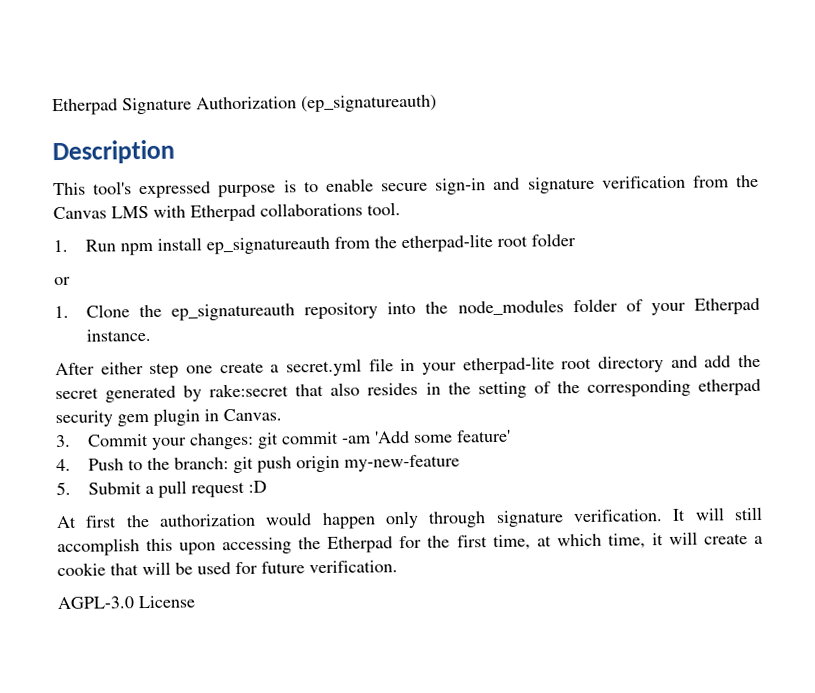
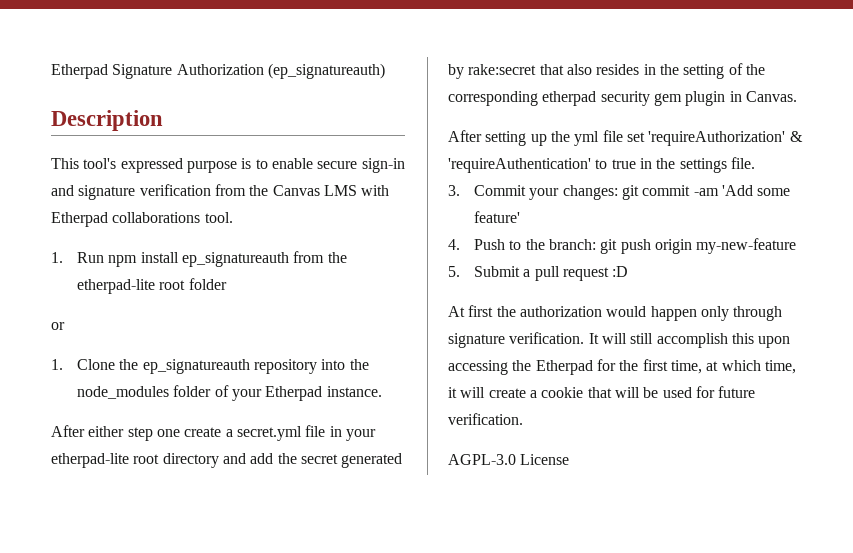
(282, 415) none -> [448,130,803,146] [448,157,755,173] // After setting up the yml file set 'requireAuthorization' & 'requireAuthentication' to true in the settings file.

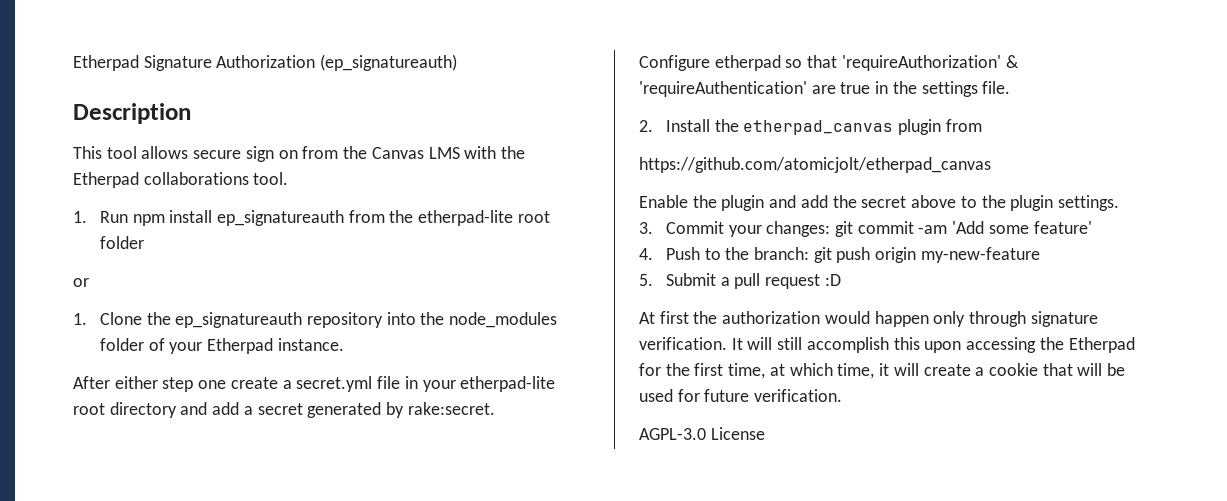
[83,158,405,173] [51,184,211,200] tool's expressed purpose is to enable secure sign-in and signature verification -> [106,146,298,162] tool allows secure sign on
(390, 190) none -> [500,146,525,159] the
[277,453,297,464] the -> [243,406,253,415] a
[468,63,765,79] [448,91,797,106] [448,130,645,146] rake:secret that also resides in the setting of the corresponding etherpad security gem plugin in Canvas. // After setting up the yml file set -> [407,402,495,415] [639,55,838,71] rake:secret. // Configure etherpad so that
[595,159,608,169] to -> [811,85,836,94] are
(755, 163) none -> [639,119,982,135] [639,157,991,173] [639,195,1119,211] // 2. Install the etherpad_canvas plugin from // https://github.com/atomicjolt/etherpad_canvas // Enable the plugin and add the secret above to the plugin settings.

